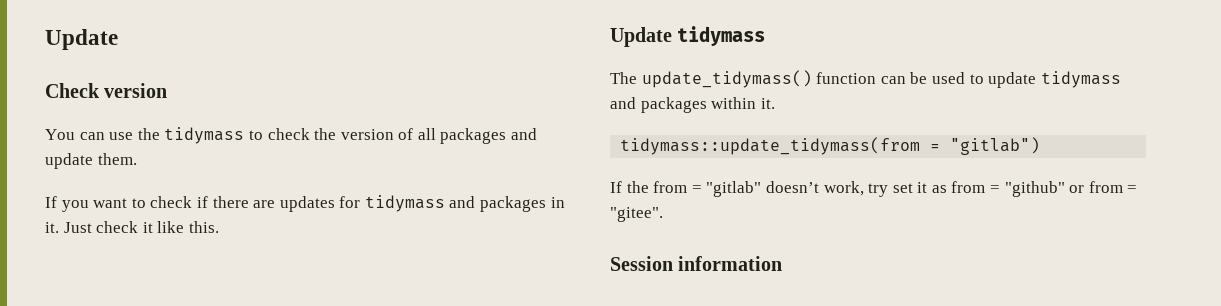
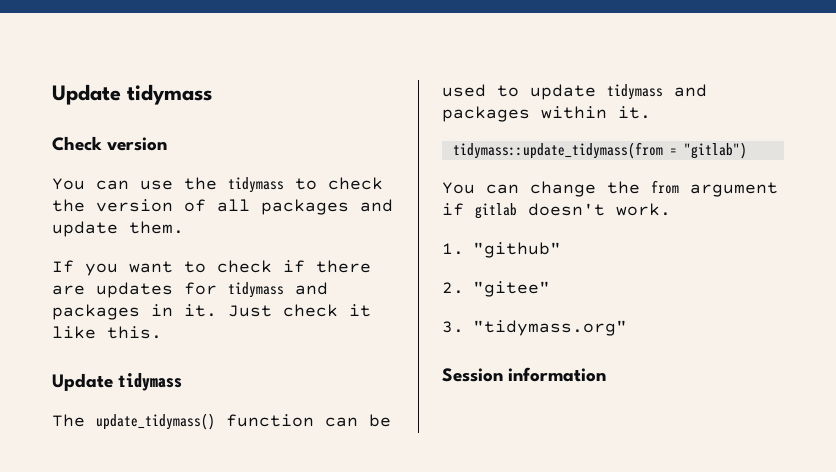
[45,29,118,50] Update -> [52,84,212,105] Update tidymass
[610,181,1138,197] [610,207,663,222] If the from = "gitlab" doesn’t work, try set it as from = "github" or from = "gitee". -> [442,180,778,197] [442,203,671,219] [442,242,561,258] [442,281,550,297] [442,320,627,336] You can change the from argument if gitlab doesn't work. // 1. "github" // 2. "gitee" // 3. "tidymass.org"

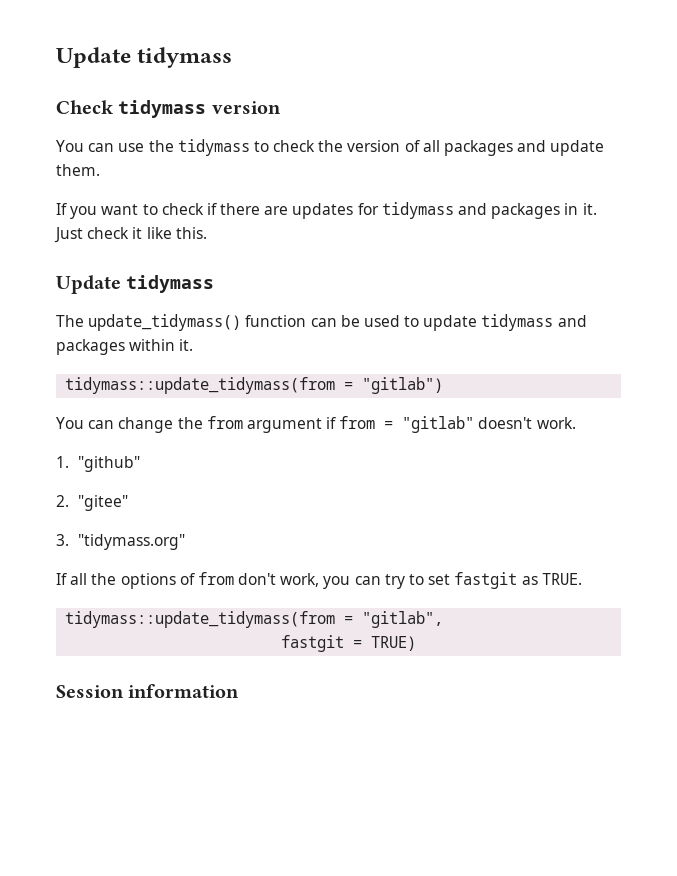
(102, 143) none -> [118,100,207,118] tidymass
[475,203,517,219] gitlab -> [339,416,475,433] from = "gitlab"
(627, 328) none -> [56,572,582,589] [65,611,444,628] [281,635,417,652] // If all the options of from don't work, you can try to set fastgit as TRUE. // tidymass::update_tidymass(from = "gitlab", // fastgit = TRUE)

